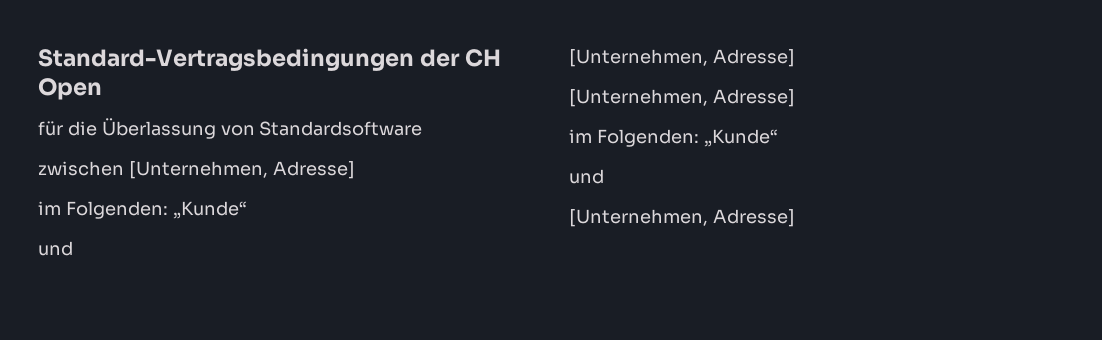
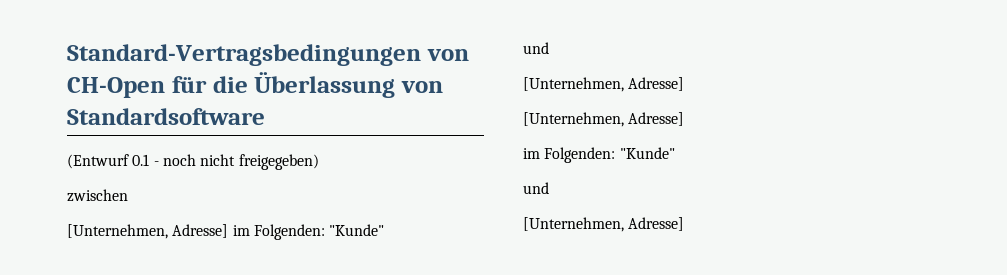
[420,49,502,67] [38,78,102,100] der CH Open // -> [426,49,469,61] [67,77,165,98] von CH-Open
(423, 128) none -> [67,154,319,170] // (Entwurf 0.1 - noch nicht freigegeben)
[128,161,355,179] [38,201,247,219] [Unternehmen, Adresse] // im Folgenden: „Kunde“ -> [67,224,385,240] // [Unternehmen, Adresse] im Folgenden: "Kunde"
[703,129,778,147] „Kunde“ -> [619,147,675,159] "Kunde"

